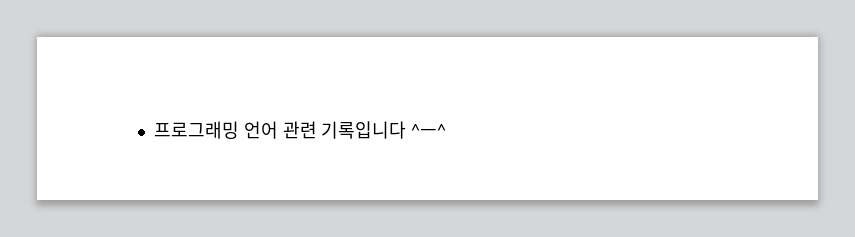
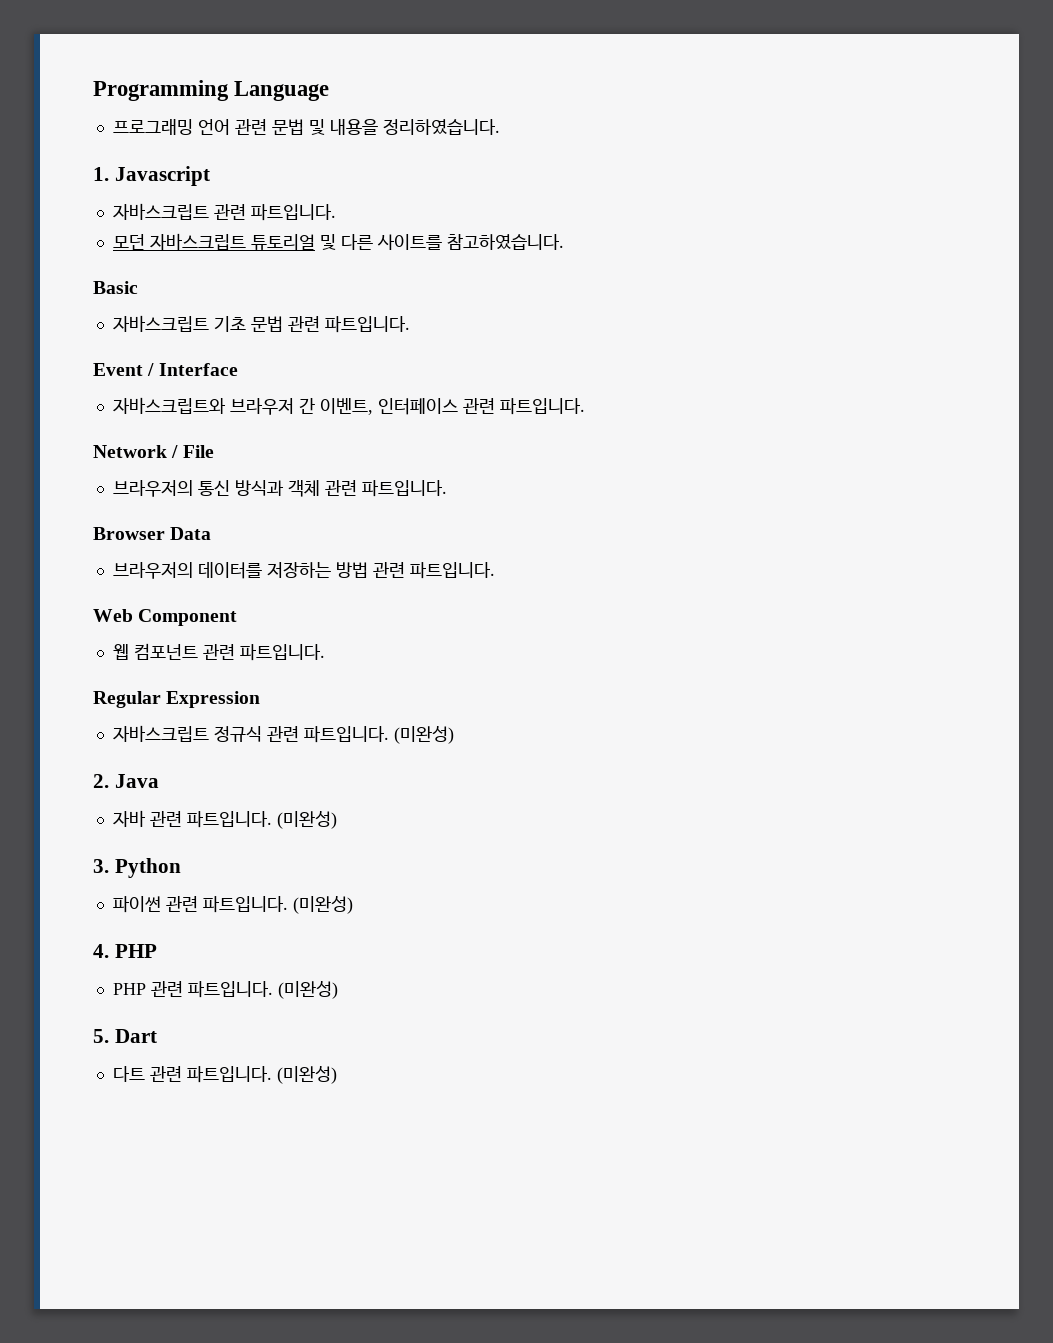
(153, 130) none -> [93,80,330,101] Programming Language //
[321,121,447,139] 기록입니다 ^ㅡ^ -> [271,119,500,135] [93,166,210,186] [112,203,336,221] [112,233,564,250] [93,281,138,294] [112,315,410,333] [93,363,238,376] [112,397,585,415] [93,445,214,458] [112,480,447,497] [93,527,212,540] [112,562,495,579] [93,609,238,626] [112,643,325,661] [93,691,261,708] [112,725,454,744] [93,774,159,788] [112,810,337,829] [93,858,181,878] [112,896,353,914] [93,944,157,958] [112,981,338,999] [93,1029,157,1043] [112,1066,337,1084] 문법 및 내용을 정리하였습니다. // 1. Javascript // 자바스크립트 관련 파트입니다. // 모던 자바스크립트 튜토리얼 및 다른 사이트를 참고하였습니다. // Basic // 자바스크립트 기초 문법 관련 파트입니다. // Event / Interface // 자바스크립트와 브라우저 간 이벤트, 인터페이스 관련 파트입니다. // Network / File // 브라우저의 통신 방식과 객체 관련 파트입니다. // Browser Data // 브라우저의 데이터를 저장하는 방법 관련 파트입니다. // Web Component // 웹 컴포넌트 관련 파트입니다. // Regular Expression // 자바스크립트 정규식 관련 파트입니다. (미완성) // 2. Java // 자바 관련 파트입니다. (미완성) // 3. Python // 파이썬 관련 파트입니다. (미완성) // 4. PHP // PHP 관련 파트입니다. (미완성) // 5. Dart // 다트 관련 파트입니다. (미완성)

